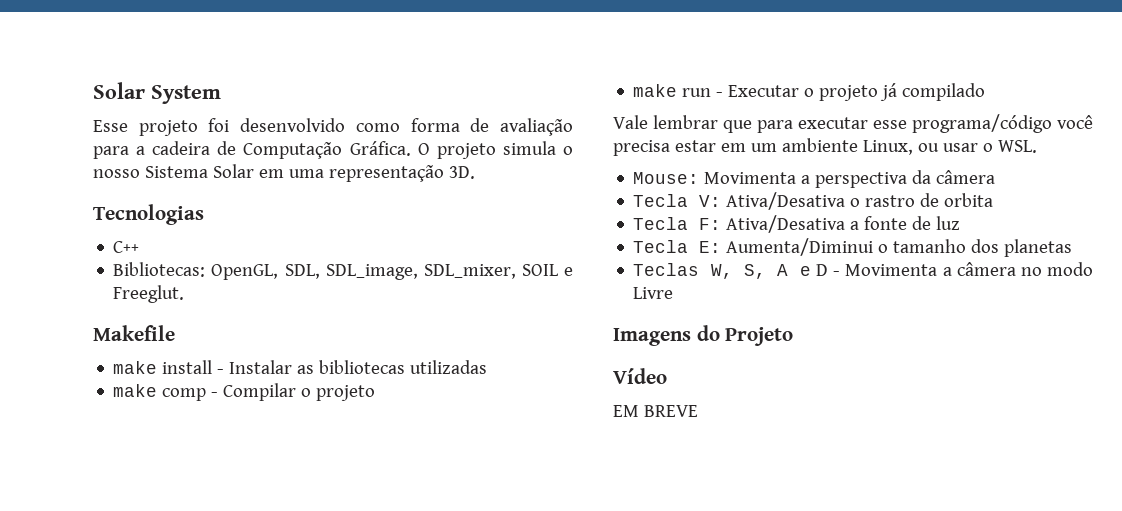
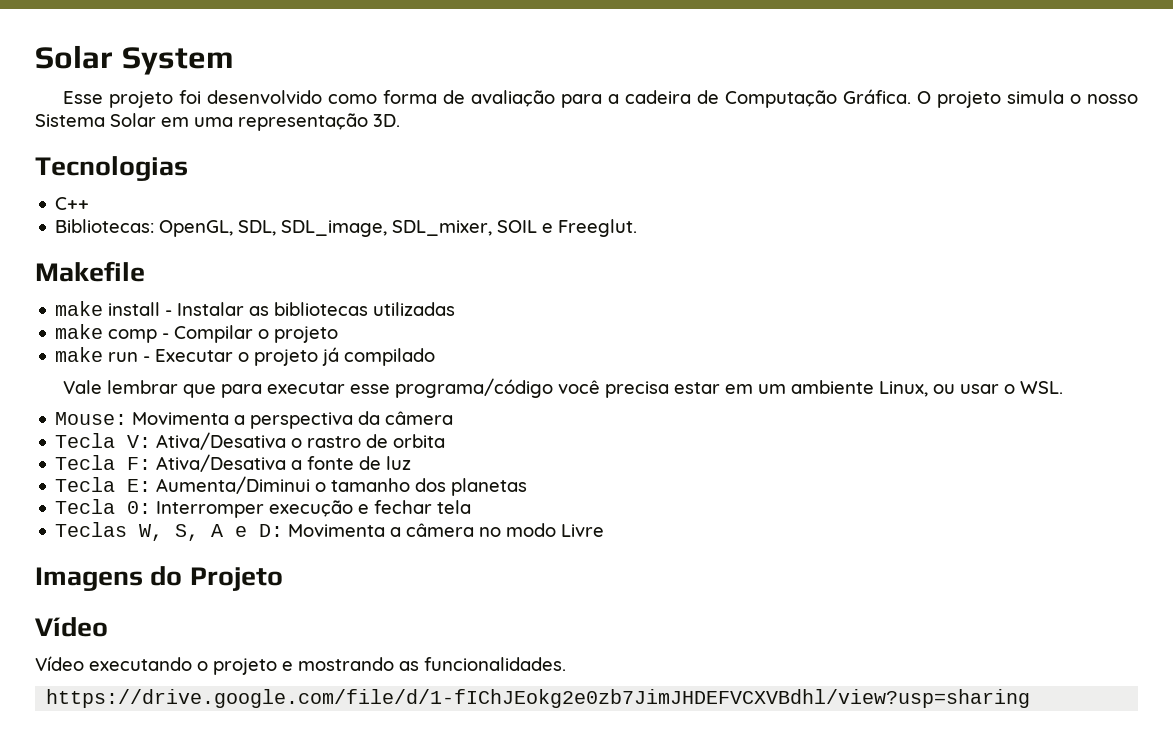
(1073, 248) none -> [55,499,472,518] // Tecla 0: Interromper execução e fechar tela
[816,264,841,276] D - -> [259,524,284,537] D:
[613,405,698,417] EM BREVE -> [35,656,566,675] [46,689,1031,708] Vídeo executando o projeto e mostrando as funcionalidades. // https://drive.google.com/file/d/1-fIChJEokg2e0zb7JimJHDEFVCXVBdhl/view?usp=sharing

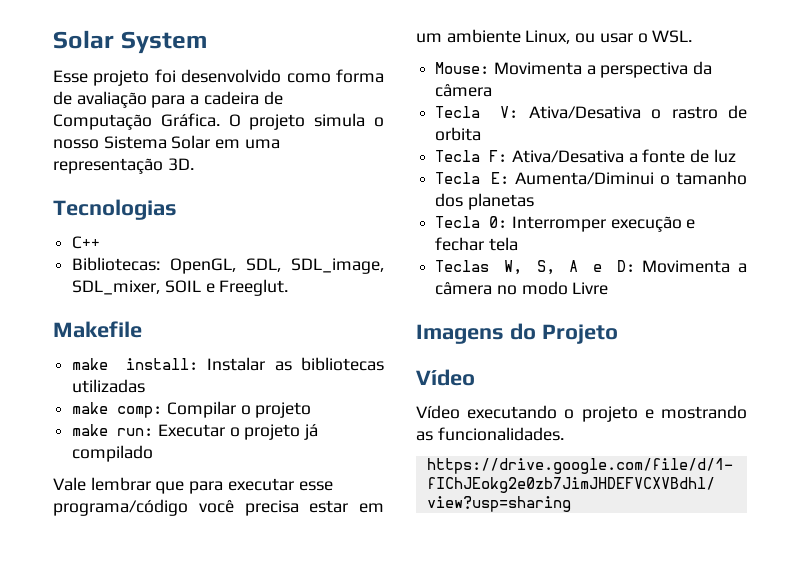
[108,302,173,316] install - -> [126,358,199,370] install:
[108,329,170,343] comp - -> [117,406,163,418] comp:
[108,352,151,362] run - -> [117,428,154,436] run:

